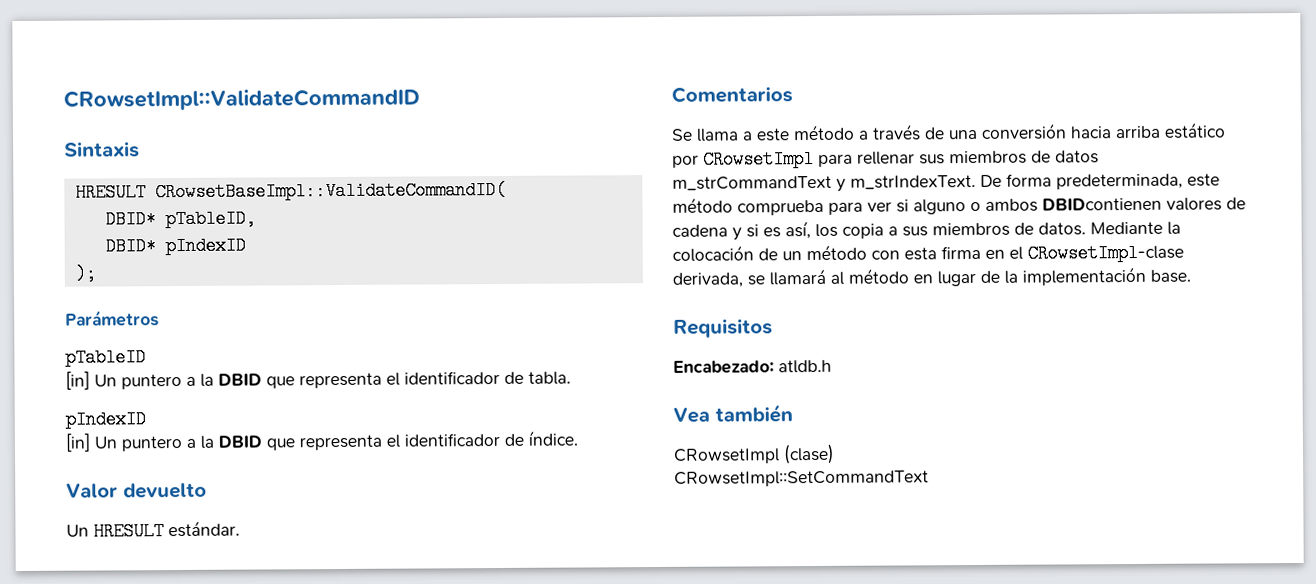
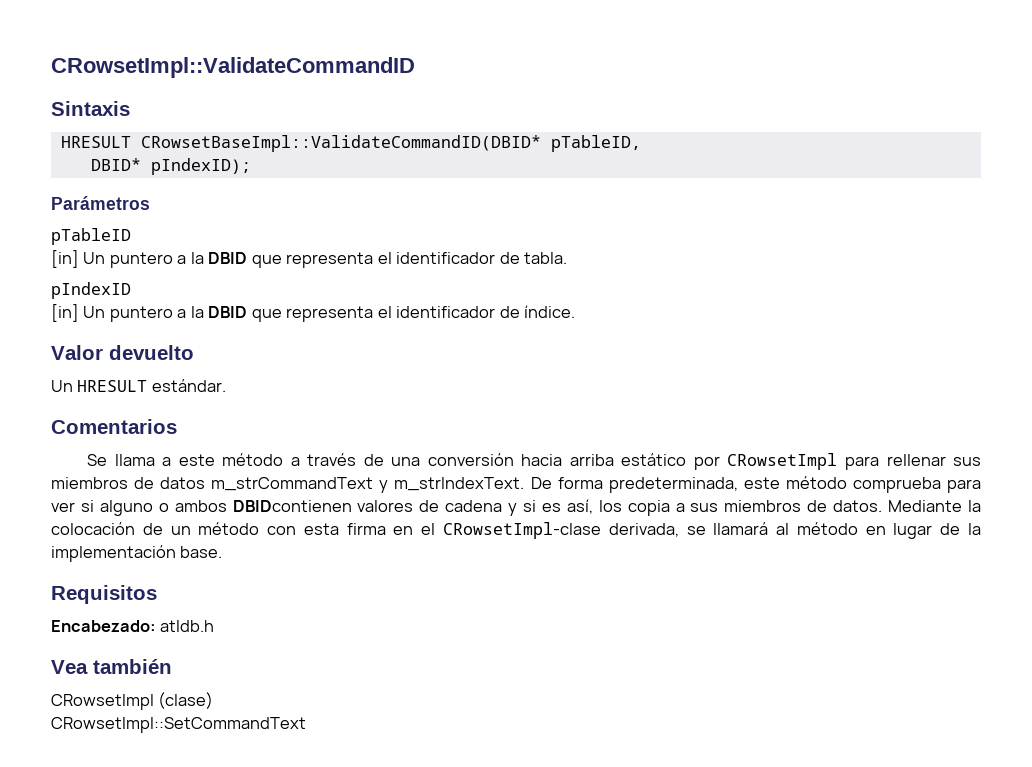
[154,180,506,202] [104,210,156,229] CRowsetBaseImpl::ValidateCommandID( // DBID* -> [140,135,541,152] CRowsetBaseImpl::ValidateCommandID(DBID*
[164,236,246,256] [74,264,96,283] pIndexID // ); -> [150,158,251,175] pIndexID);

